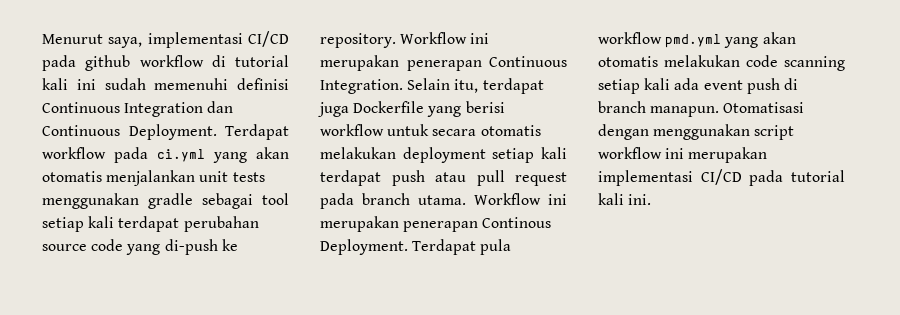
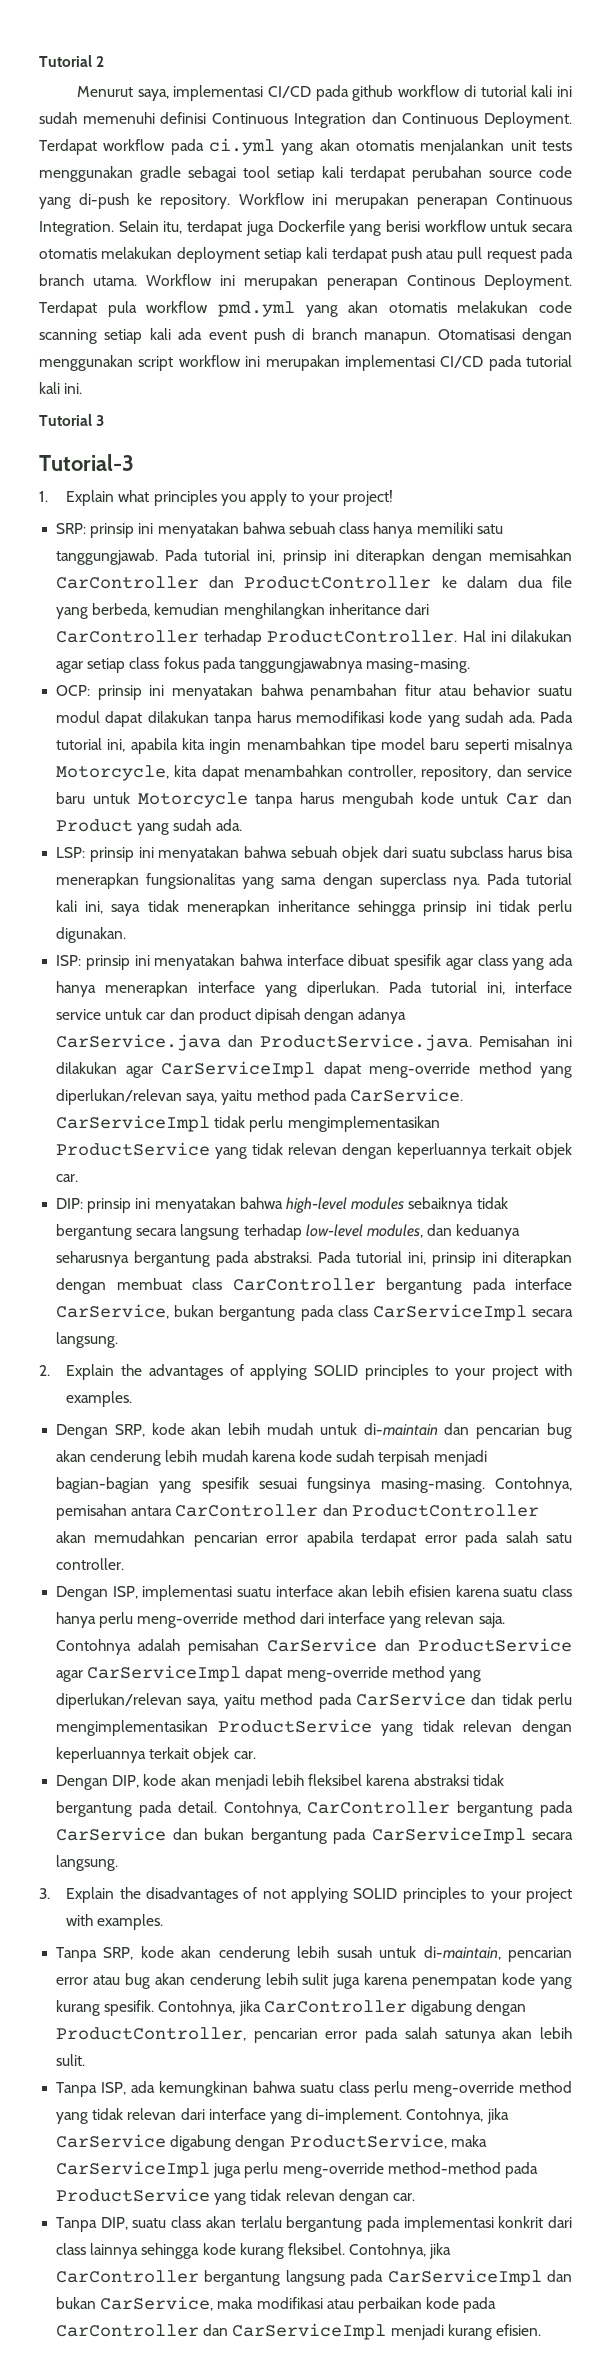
(42, 39) none -> [39,55,105,67] Tutorial 2 //
(652, 199) none -> [39,414,105,426] [39,454,134,471] [39,490,394,506] [56,522,503,538] [56,549,572,565] [56,576,573,589] [56,603,429,619] [56,630,572,646] [56,657,471,673] [56,684,572,700] [56,711,573,727] [56,738,574,754] [56,765,572,781] [56,792,573,808] [56,819,242,835] [56,846,573,862] [56,873,572,889] [56,900,572,916] [56,927,127,943] [56,954,574,970] [56,981,572,997] [56,1008,407,1024] [56,1034,572,1051] [56,1061,572,1078] [56,1088,463,1105] [56,1115,440,1132] [56,1142,572,1159] [56,1174,79,1182] [56,1197,508,1213] [56,1224,521,1240] [56,1251,573,1267] [56,1278,572,1294] [56,1304,574,1321] [56,1332,119,1348] [39,1364,572,1380] [66,1391,133,1407] [56,1423,572,1439] [56,1450,487,1466] [56,1477,572,1493] [56,1504,539,1520] [56,1531,572,1547] [56,1558,125,1570] [56,1585,573,1601] [56,1612,505,1628] [56,1638,572,1655] [56,1665,481,1682] [56,1692,572,1709] [56,1719,573,1736] [56,1747,256,1763] [56,1774,504,1790] [56,1801,573,1817] [56,1827,573,1844] [56,1855,119,1871] [39,1887,572,1903] [66,1914,164,1930] [56,1946,572,1962] [56,1973,573,1989] [56,2000,527,2016] [56,2027,572,2043] [56,2054,86,2066] [56,2081,573,2097] [56,2108,509,2124] [56,2134,487,2151] [56,2161,538,2178] [56,2188,415,2205] [56,2216,572,2232] [56,2243,452,2259] [56,2269,572,2286] [56,2296,497,2313] [56,2323,541,2340] // Tutorial 3 // Tutorial-3 // 1. Explain what principles you apply to your project! // SRP: prinsip ini menyatakan bahwa sebuah class hanya memiliki satu tanggungjawab. Pada tutorial ini, prinsip ini diterapkan dengan memisahkan CarController dan ProductController ke dalam dua file yang berbeda, kemudian menghilangkan inheritance dari CarController terhadap ProductController. Hal ini dilakukan agar setiap class fokus pada tanggungjawabnya masing-masing. // OCP: prinsip ini menyatakan bahwa penambahan fitur atau behavior suatu modul dapat dilakukan tanpa harus memodifikasi kode yang sudah ada. Pada tutorial ini, apabila kita ingin menambahkan tipe model baru seperti misalnya Motorcycle, kita dapat menambahkan controller, repository, dan service baru untuk Motorcycle tanpa harus mengubah kode untuk Car dan Product yang sudah ada. // LSP: prinsip ini menyatakan bahwa sebuah objek dari suatu subclass harus bisa menerapkan fungsionalitas yang sama dengan superclass nya. Pada tutorial kali ini, saya tidak menerapkan inheritance sehingga prinsip ini tidak perlu digunakan. // ISP: prinsip ini menyatakan bahwa interface dibuat spesifik agar class yang ada hanya menerapkan interface yang diperlukan. Pada tutorial ini, interface service untuk car dan product dipisah dengan adanya CarService.java dan ProductService.java. Pemisahan ini dilakukan agar CarServiceImpl dapat meng-override method yang diperlukan/relevan saya, yaitu method pada CarService. CarServiceImpl tidak perlu mengimplementasikan ProductService yang tidak relevan dengan keperluannya terkait objek car. // DIP: prinsip ini menyatakan bahwa high-level modules sebaiknya tidak bergantung secara langsung terhadap low-level modules, dan keduanya seharusnya bergantung pada abstraksi. Pada tutorial ini, prinsip ini diterapkan dengan membuat class CarController bergantung pada interface CarService, bukan bergantung pada class CarServiceImpl secara langsung. // 2. Explain the advantages of applying SOLID principles to your project with examples. // Dengan SRP, kode akan lebih mudah untuk di-maintain dan pencarian bug akan cenderung lebih mudah karena kode sudah terpisah menjadi bagian-bagian yang spesifik sesuai fungsinya masing-masing. Contohnya, pemisahan antara CarController dan ProductController akan memudahkan pencarian error apabila terdapat error pada salah satu controller. // Dengan ISP, implementasi suatu interface akan lebih efisien karena suatu class hanya perlu meng-override method dari interface yang relevan saja. Contohnya adalah pemisahan CarService dan ProductService agar CarServiceImpl dapat meng-override method yang diperlukan/relevan saya, yaitu method pada CarService dan tidak perlu mengimplementasikan ProductService yang tidak relevan dengan keperluannya terkait objek car. // Dengan DIP, kode akan menjadi lebih fleksibel karena abstraksi tidak bergantung pada detail. Contohnya, CarController bergantung pada CarService dan bukan bergantung pada CarServiceImpl secara langsung. // 3. Explain the disadvantages of not applying SOLID principles to your project with examples. // Tanpa SRP, kode akan cenderung lebih susah untuk di-maintain, pencarian error atau bug akan cenderung lebih sulit juga karena penempatan kode yang kurang spesifik. Contohnya, jika CarController digabung dengan ProductController, pencarian error pada salah satunya akan lebih sulit. // Tanpa ISP, ada kemungkinan bahwa suatu class perlu meng-override method yang tidak relevan dari interface yang di-implement. Contohnya, jika CarService digabung dengan ProductService, maka CarServiceImpl juga perlu meng-override method-method pada ProductService yang tidak relevan dengan car. // Tanpa DIP, suatu class akan terlalu bergantung pada implementasi konkrit dari class lainnya sehingga kode kurang fleksibel. Contohnya, jika CarController bergantung langsung pada CarServiceImpl dan bukan CarService, maka modifikasi atau perbaikan kode pada CarController dan CarServiceImpl menjadi kurang efisien.

